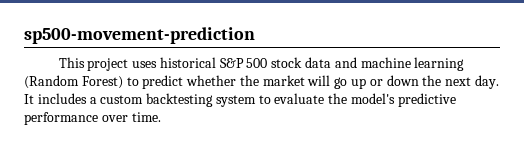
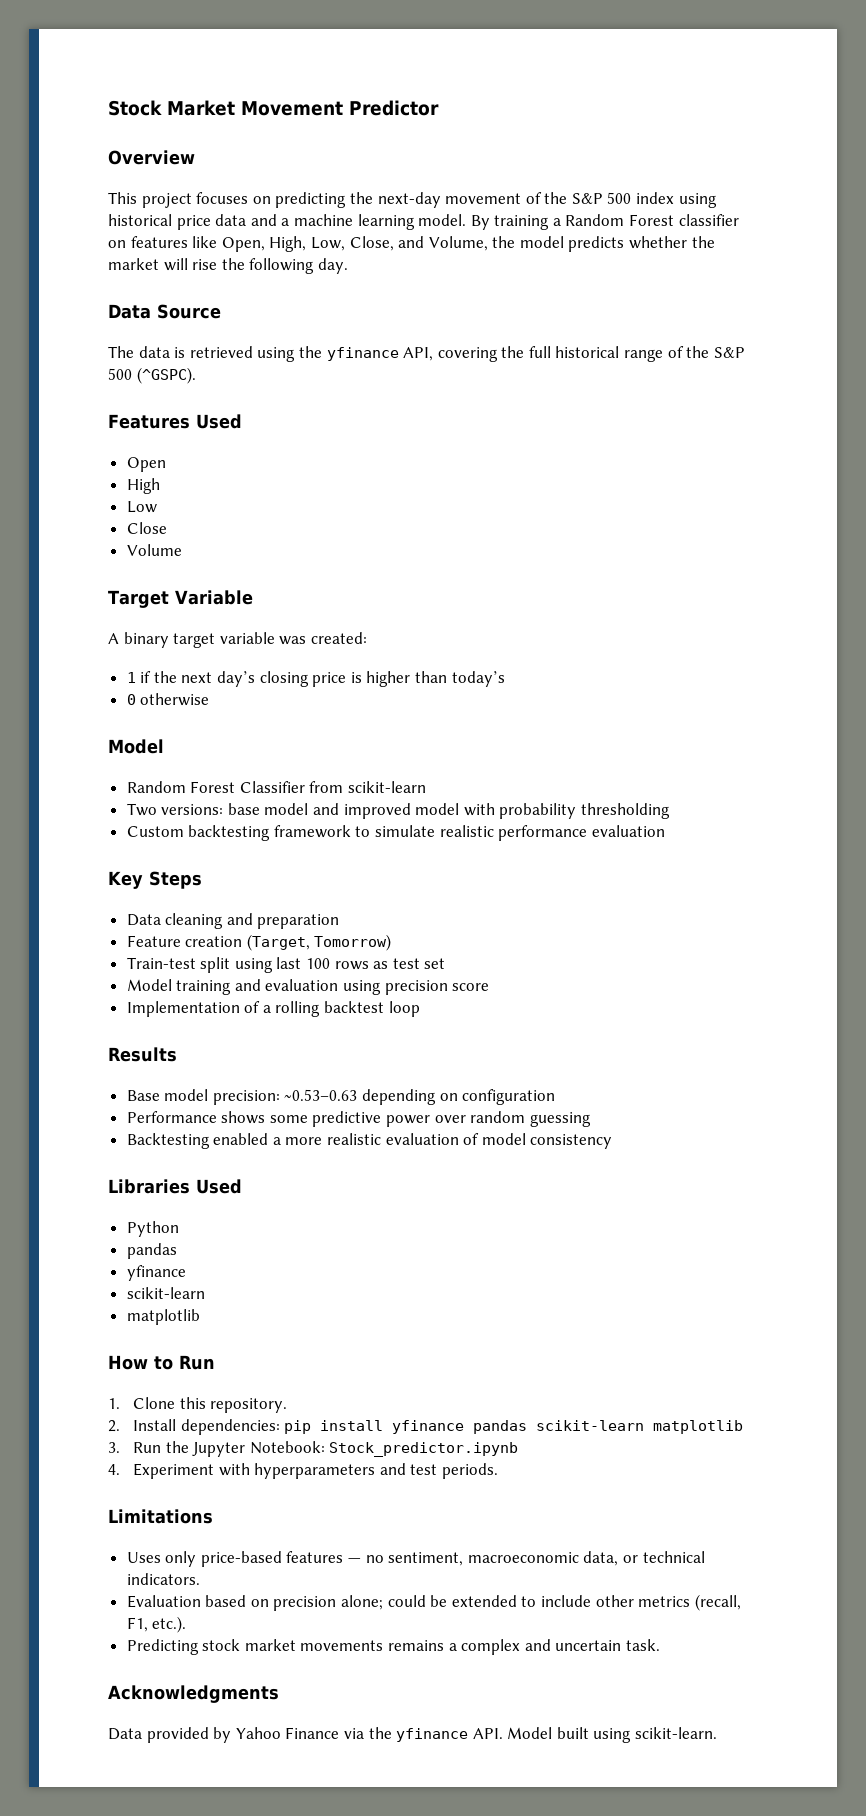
[24,27,255,44] [58,57,303,71] sp500-movement-prediction // This project uses historical S&P 500 stock -> [108,100,439,116] [108,150,195,165] [108,192,717,208] [108,214,211,230] Stock Market Movement Predictor // Overview // This project focuses on predicting the next-day movement of the S&P 500 index using historical price
(357, 62) none -> [281,218,290,226] a
[24,75,499,89] [24,93,456,107] [24,112,161,125] (Random Forest) to predict whether the market will go up or down the next day. It includes a custom backtesting system to evaluate the model's predictive performance over time. -> [418,214,739,230] [108,236,715,252] [108,258,348,274] [108,304,221,319] [108,346,745,362] [108,367,196,384] [108,414,242,429] [126,457,166,472] [126,478,160,494] [126,501,157,513] [126,522,167,534] [126,544,182,556] [108,590,253,608] [108,632,367,648] [126,671,505,687] [126,693,210,706] [108,739,164,754] [126,781,427,793] [126,803,671,819] [126,825,665,841] [108,871,202,889] [126,913,340,929] [126,934,392,951] [126,957,446,973] [126,979,490,995] [126,1001,420,1017] [108,1047,177,1062] [126,1089,556,1105] [126,1111,591,1127] [126,1133,613,1149] [108,1179,242,1194] [126,1221,179,1237] [126,1243,177,1259] [126,1265,186,1281] [126,1287,205,1299] [126,1309,200,1325] [108,1355,215,1370] [108,1397,288,1413] [108,1419,744,1435] [108,1441,519,1457] [108,1463,499,1479] [108,1509,213,1524] [126,1551,705,1567] [126,1573,200,1585] [126,1594,741,1611] [126,1616,187,1633] [126,1639,661,1655] [108,1685,279,1703] [108,1727,718,1743] model. By training a Random Forest classifier on features like Open, High, Low, Close, and Volume, the model predicts whether the market will rise the following day. // Data Source // The data is retrieved using the yfinance API, covering the full historical range of the S&P 500 (^GSPC). // Features Used // Open // High // Low // Close // Volume // Target Variable // A binary target variable was created: // 1 if the next day’s closing price is higher than today’s // 0 otherwise // Model // Random Forest Classifier from scikit-learn // Two versions: base model and improved model with probability thresholding // Custom backtesting framework to simulate realistic performance evaluation // Key Steps // Data cleaning and preparation // Feature creation (Target, Tomorrow) // Train-test split using last 100 rows as test set // Model training and evaluation using precision score // Implementation of a rolling backtest loop // Results // Base model precision: ~0.53–0.63 depending on configuration // Performance shows some predictive power over random guessing // Backtesting enabled a more realistic evaluation of model consistency // Libraries Used // Python // pandas // yfinance // scikit-learn // matplotlib // How to Run // 1. Clone this repository. // 2. Install dependencies: pip install yfinance pandas scikit-learn matplotlib // 3. Run the Jupyter Notebook: Stock_predictor.ipynb // 4. Experiment with hyperparameters and test periods. // Limitations // Uses only price-based features — no sentiment, macroeconomic data, or technical indicators. // Evaluation based on precision alone; could be extended to include other metrics (recall, F1, etc.). // Predicting stock market movements remains a complex and uncertain task. // Acknowledgments // Data provided by Yahoo Finance via the yfinance API. Model built using scikit-learn.

